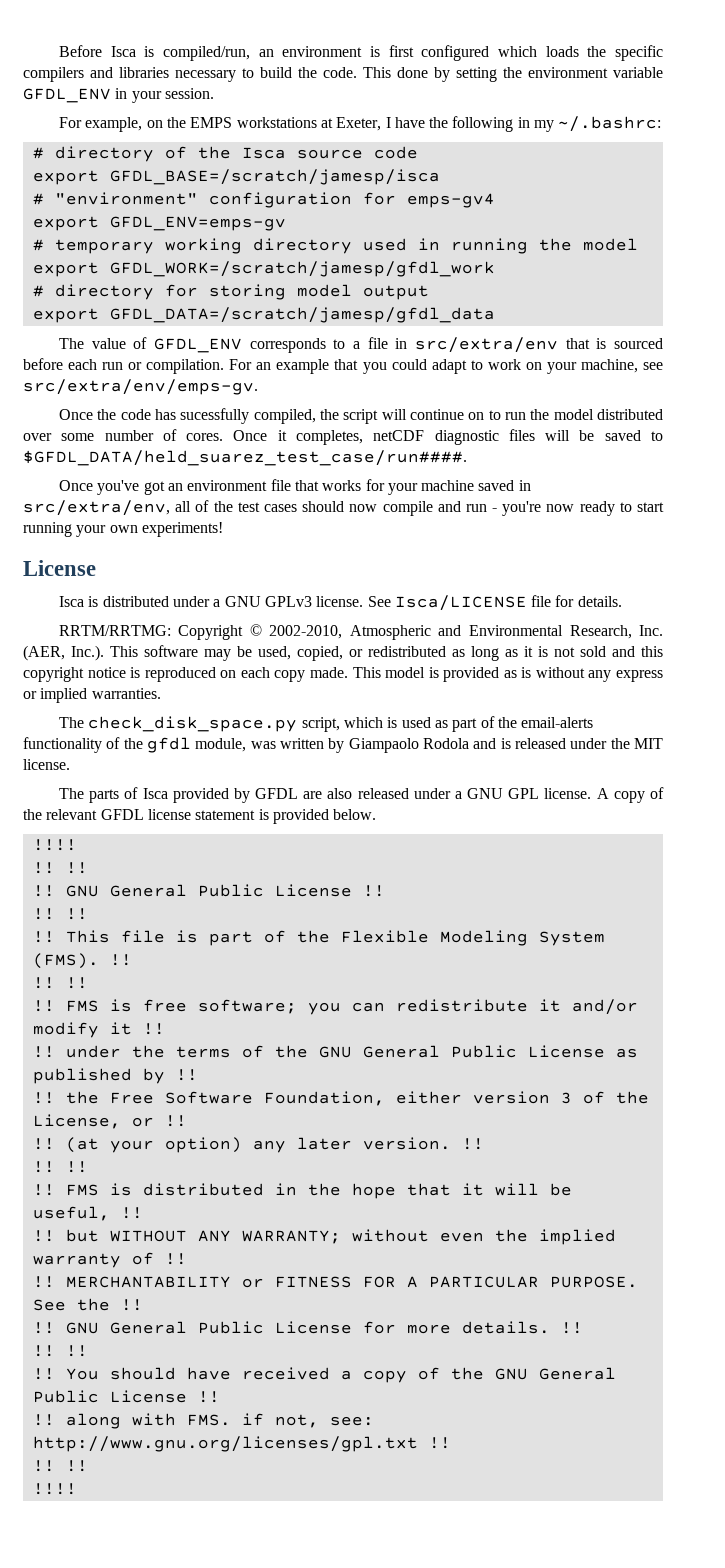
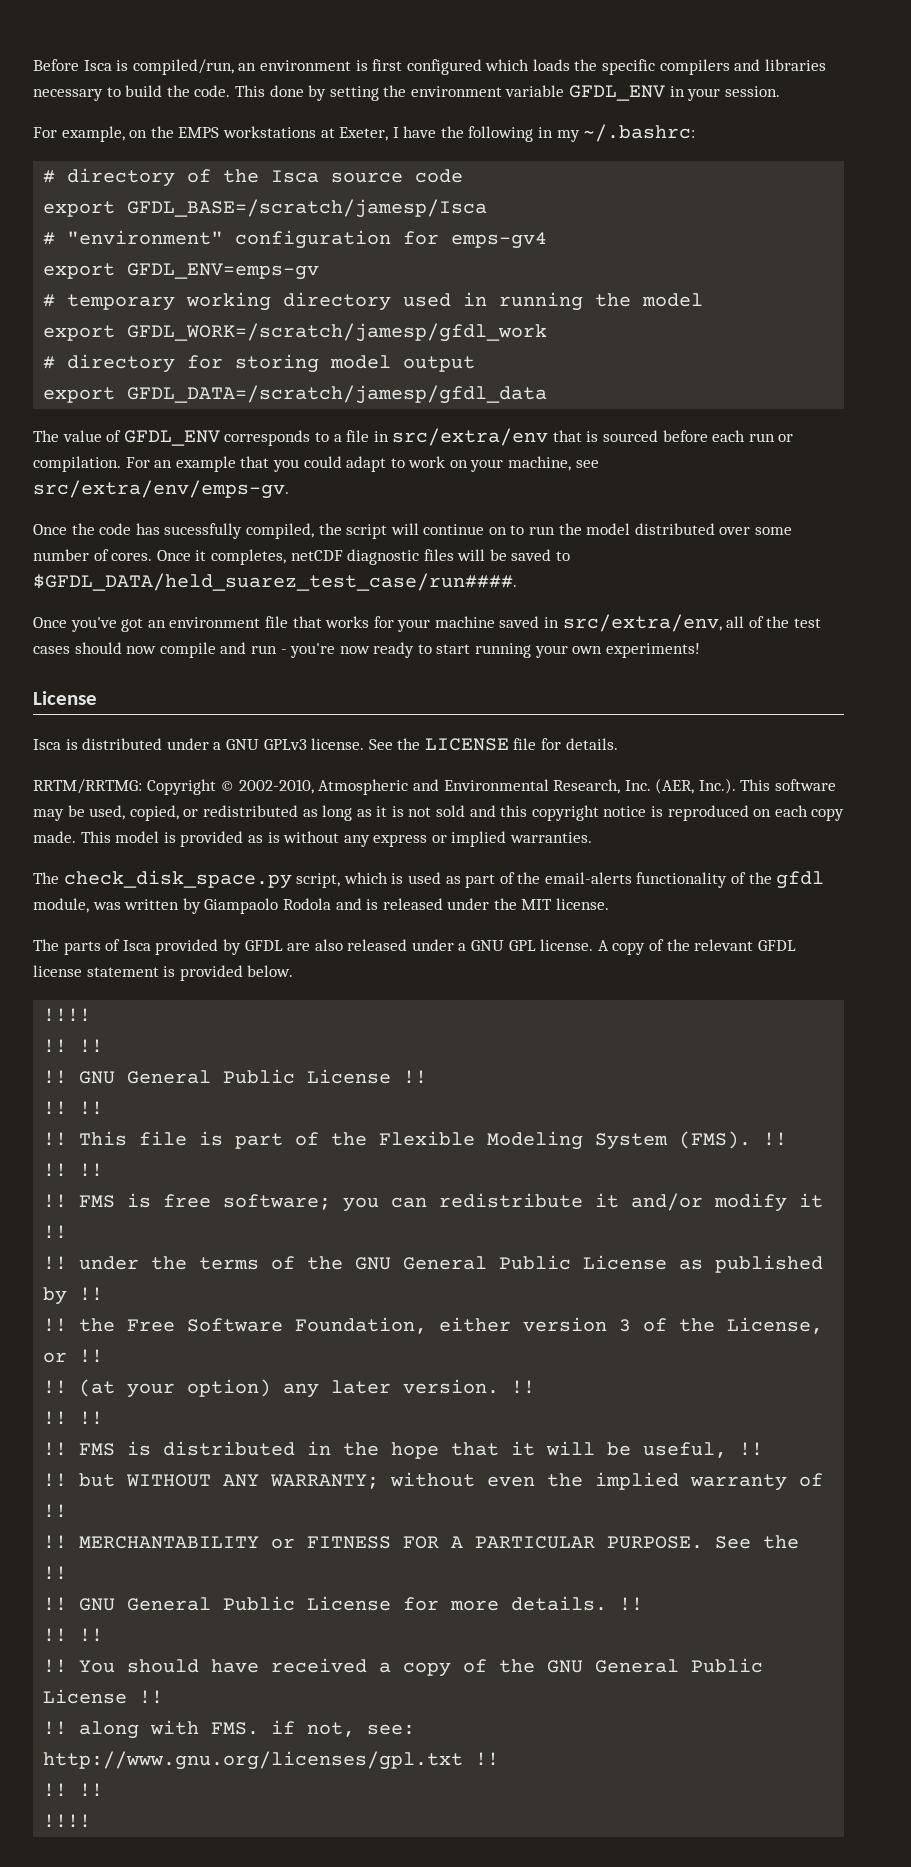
[109,169,440,185] GFDL_BASE=/scratch/jamesp/isca -> [127,199,488,218] GFDL_BASE=/scratch/jamesp/Isca
[394,595,527,611] Isca/LICENSE -> [397,738,509,751] the LICENSE

